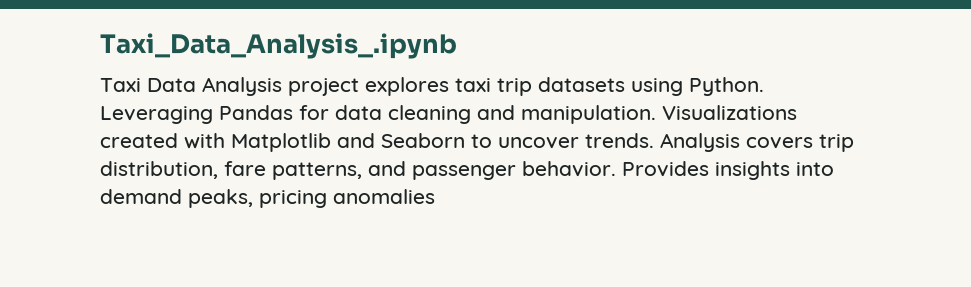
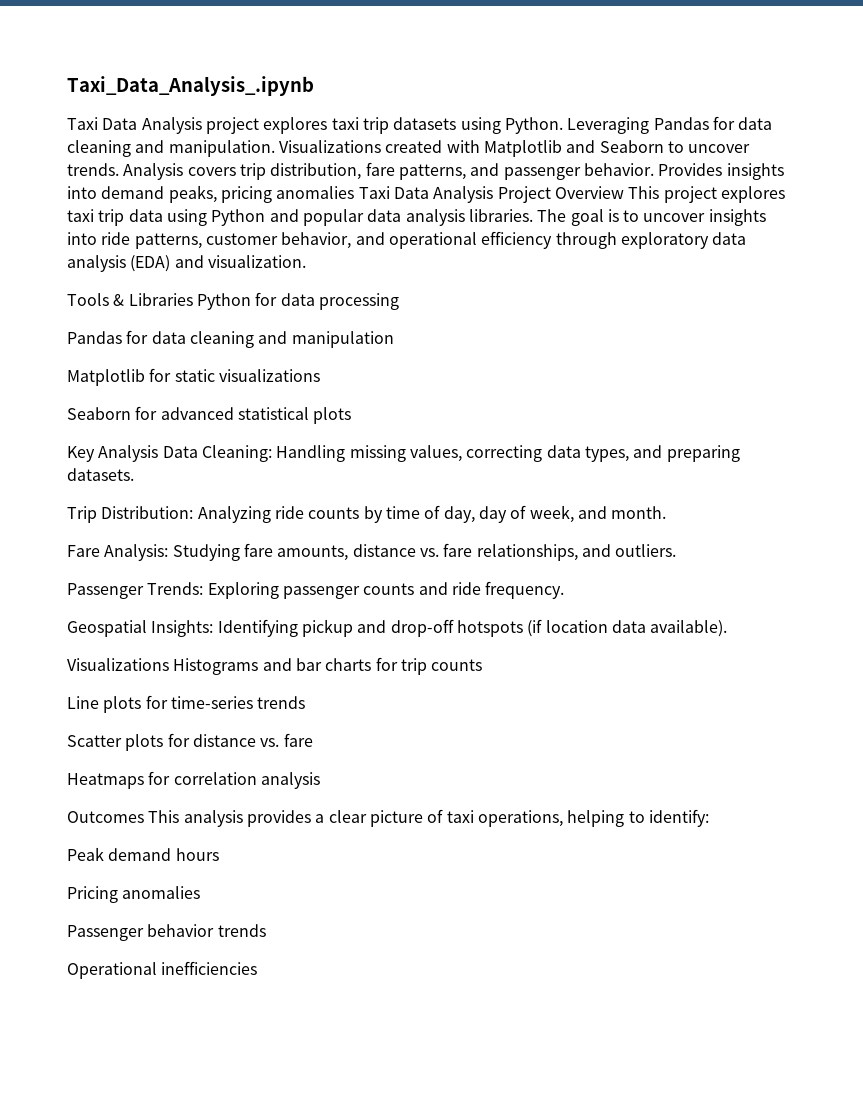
(435, 196) none -> [358,186,785,203] [67,209,766,226] [67,231,747,249] [67,255,306,272] [67,292,399,310] [67,330,394,348] [67,368,320,386] [67,406,352,424] [67,445,740,462] [67,468,134,481] [67,505,667,523] [67,543,677,561] [67,581,565,599] [67,619,728,637] [67,657,483,675] [67,695,306,713] [67,733,313,751] [67,771,320,789] [67,809,709,827] [67,847,219,861] [67,886,201,903] [67,924,266,941] [67,961,258,979] Taxi Data Analysis Project Overview This project explores taxi trip data using Python and popular data analysis libraries. The goal is to uncover insights into ride patterns, customer behavior, and operational efficiency through exploratory data analysis (EDA) and visualization. // Tools & Libraries Python for data processing // Pandas for data cleaning and manipulation // Matplotlib for static visualizations // Seaborn for advanced statistical plots // Key Analysis Data Cleaning: Handling missing values, correcting data types, and preparing datasets. // Trip Distribution: Analyzing ride counts by time of day, day of week, and month. // Fare Analysis: Studying fare amounts, distance vs. fare relationships, and outliers. // Passenger Trends: Exploring passenger counts and ride frequency. // Geospatial Insights: Identifying pickup and drop‑off hotspots (if location data available). // Visualizations Histograms and bar charts for trip counts // Line plots for time‑series trends // Scatter plots for distance vs. fare // Heatmaps for correlation analysis // Outcomes This analysis provides a clear picture of taxi operations, helping to identify: // Peak demand hours // Pricing anomalies // Passenger behavior trends // Operational inefficiencies

